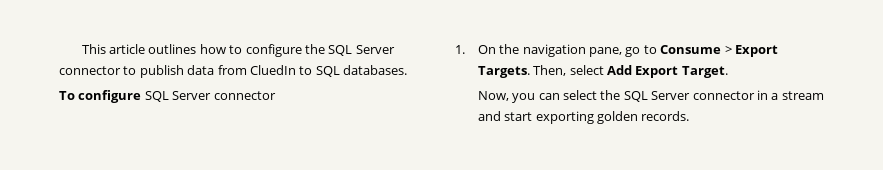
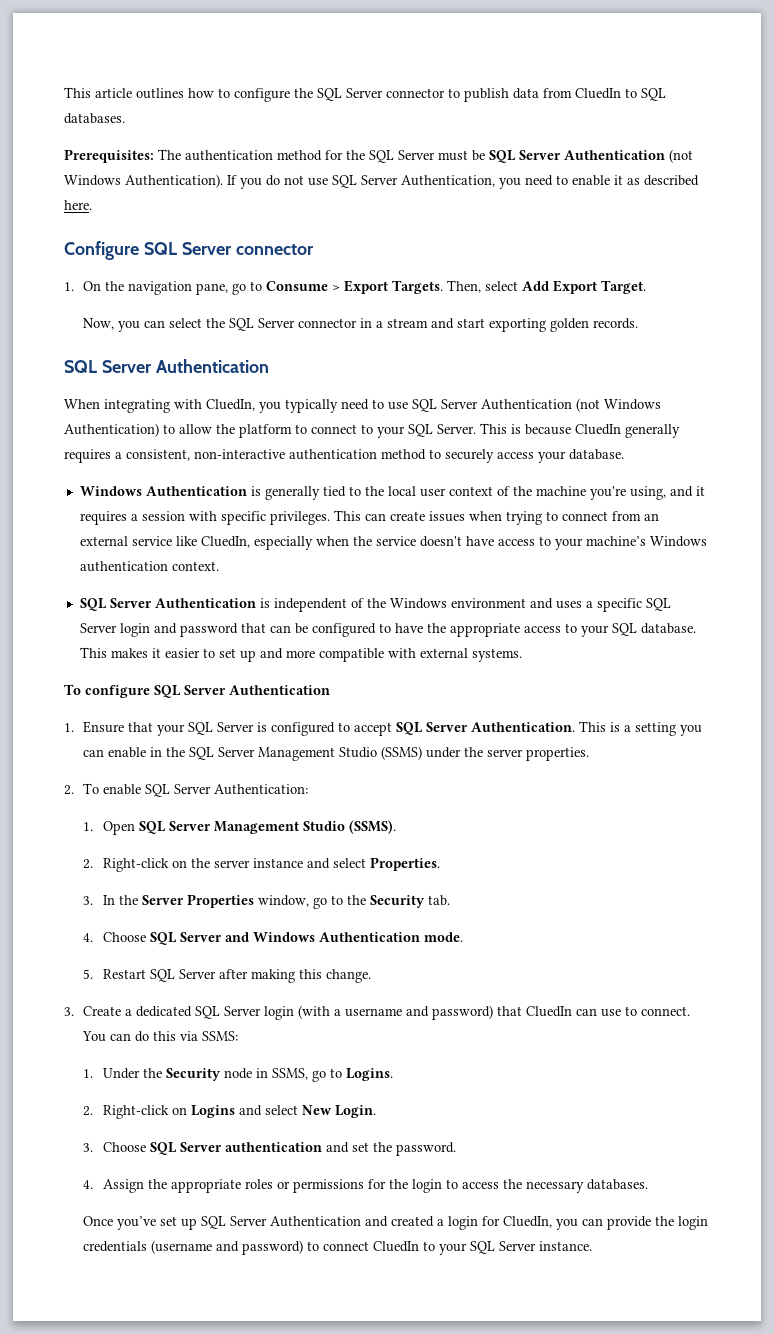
[59,90,142,103] To configure -> [64,149,693,163] [64,174,699,189] [64,200,92,210] [64,241,139,260] Prerequisites: The authentication method for the SQL Server must be SQL Server Authentication (not Windows Authentication). If you do not use SQL Server Authentication, you need to enable it as described here. // Configure
(690, 116) none -> [64,359,269,373] [64,398,661,413] [64,423,680,438] [64,449,624,463] [79,486,705,500] [79,510,659,525] [79,536,707,550] [79,561,219,572] [79,598,671,612] [79,623,696,637] [79,647,522,662] [64,684,330,698] [64,721,703,736] [83,746,590,761] [64,783,309,797] [83,820,396,835] [83,857,440,872] [83,894,450,909] [83,932,463,945] [83,969,371,983] [64,1005,691,1020] [82,1031,239,1042] [83,1068,393,1082] [83,1105,376,1119] [83,1142,456,1156] [83,1179,648,1193] [83,1216,709,1230] [83,1240,593,1255] // SQL Server Authentication // When integrating with CluedIn, you typically need to use SQL Server Authentication (not Windows Authentication) to allow the platform to connect to your SQL Server. This is because CluedIn generally requires a consistent, non-interactive authentication method to securely access your database. // Windows Authentication is generally tied to the local user context of the machine you're using, and it requires a session with specific privileges. This can create issues when trying to connect from an external service like CluedIn, especially when the service doesn't have access to your machine’s Windows authentication context. // SQL Server Authentication is independent of the Windows environment and uses a specific SQL Server login and password that can be configured to have the appropriate access to your SQL database. This makes it easier to set up and more compatible with external systems. // To configure SQL Server Authentication // 1. Ensure that your SQL Server is configured to accept SQL Server Authentication. This is a setting you can enable in the SQL Server Management Studio (SSMS) under the server properties. // 2. To enable SQL Server Authentication: // 1. Open SQL Server Management Studio (SSMS). // 2. Right-click on the server instance and select Properties. // 3. In the Server Properties window, go to the Security tab. // 4. Choose SQL Server and Windows Authentication mode. // 5. Restart SQL Server after making this change. // 3. Create a dedicated SQL Server login (with a username and password) that CluedIn can use to connect. You can do this via SSMS: // 1. Under the Security node in SSMS, go to Logins. // 2. Right-click on Logins and select New Login. // 3. Choose SQL Server authentication and set the password. // 4. Assign the appropriate roles or permissions for the login to access the necessary databases. // Once you’ve set up SQL Server Authentication and created a login for CluedIn, you can provide the login credentials (username and password) to connect CluedIn to your SQL Server instance.

